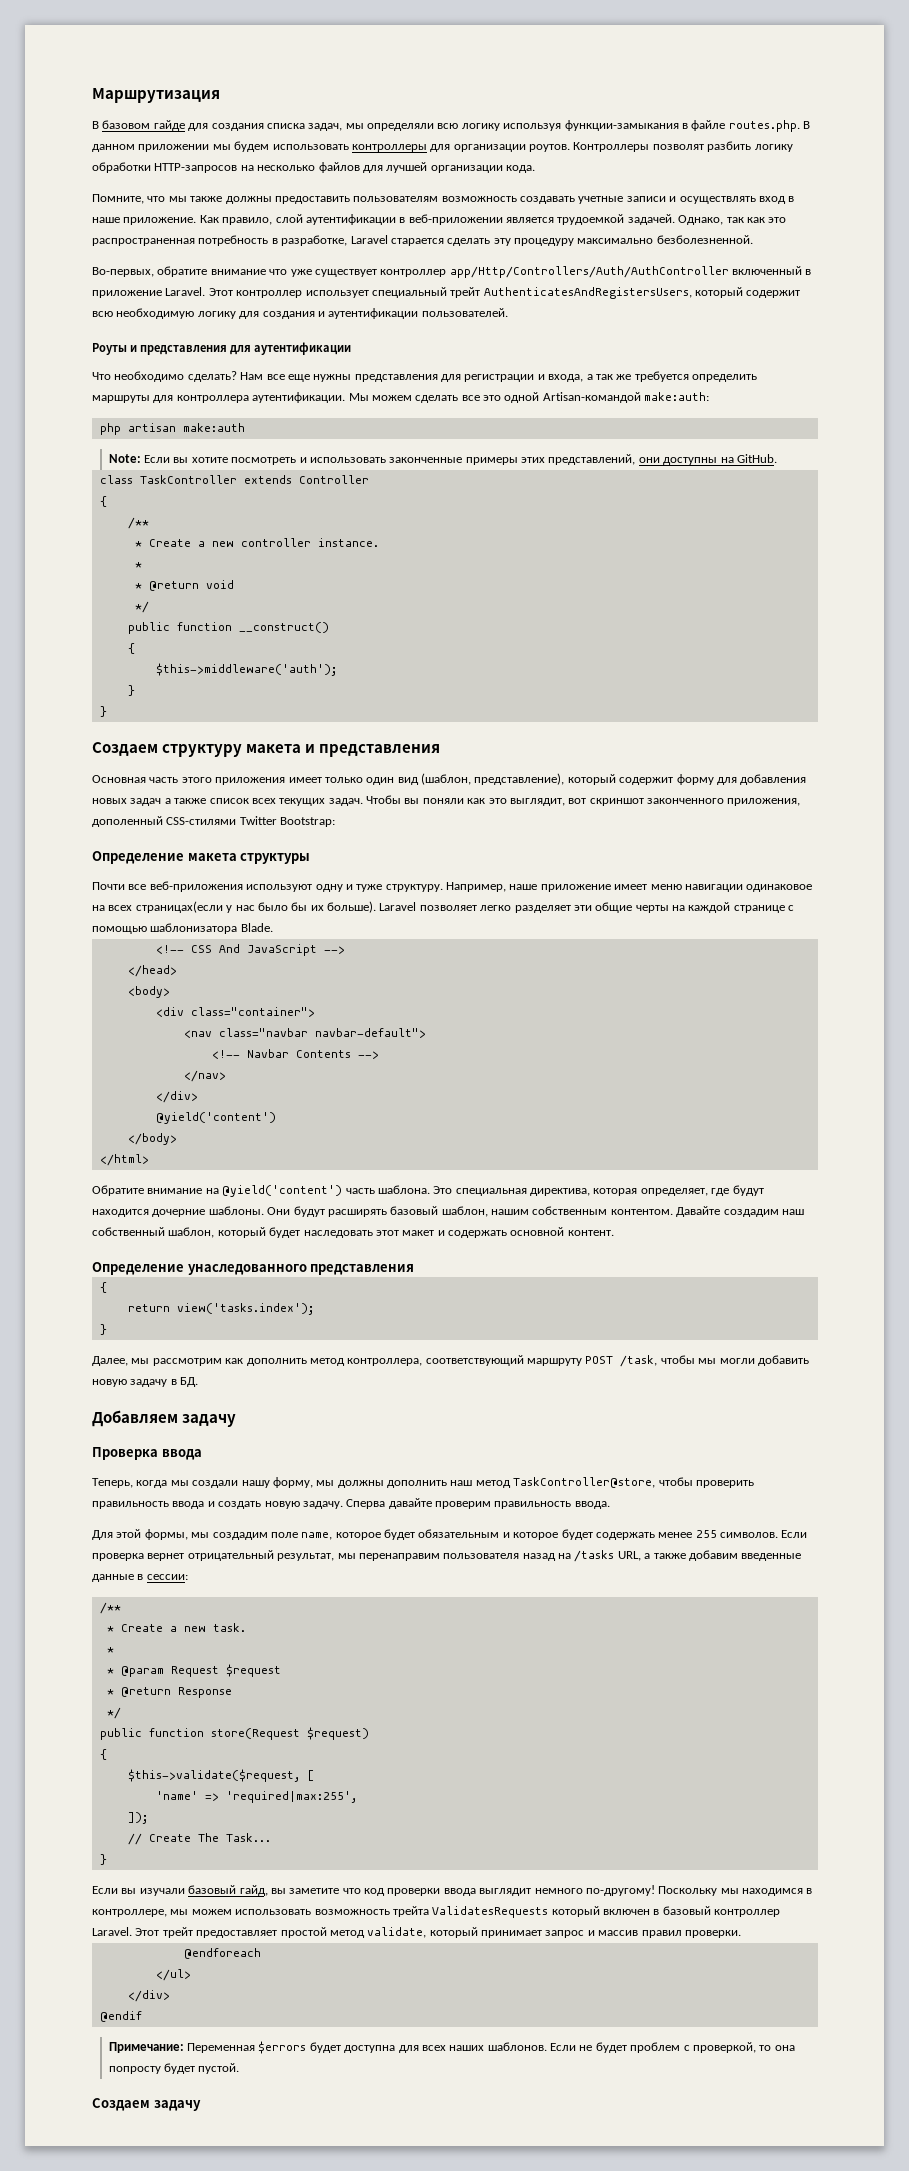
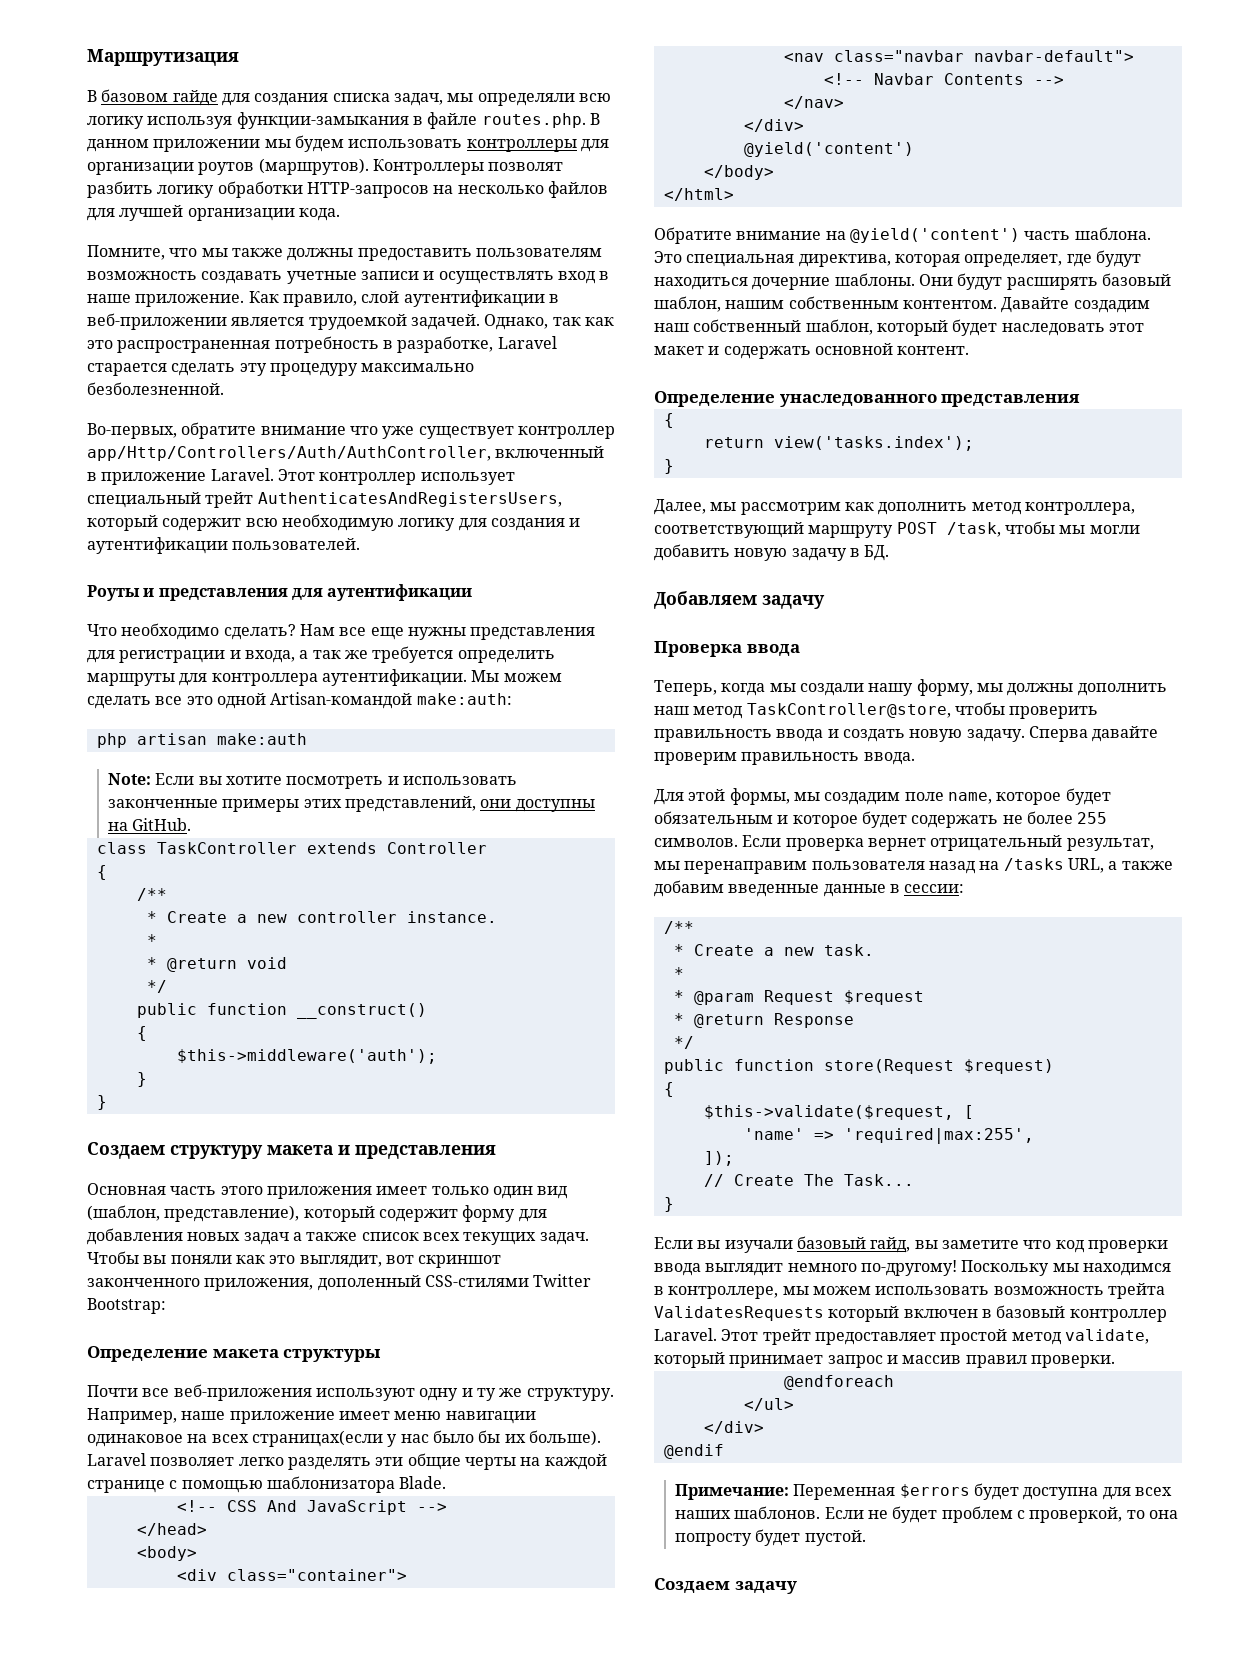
[529,144,570,152] роутов. -> [198,158,369,175] роутов (маршрутов).
[449,266,729,278] app/Http/Controllers/Auth/AuthController -> [87,446,491,461] app/Http/Controllers/Auth/AuthController,
[356,884,383,892] туже -> [476,1388,523,1401] ту же
[514,905,571,913] разделяет -> [287,1457,371,1470] разделять
[92,1209,149,1217] находится -> [654,277,748,290] находиться
[658,1532,693,1538] менее -> [1002,811,1073,824] не более

